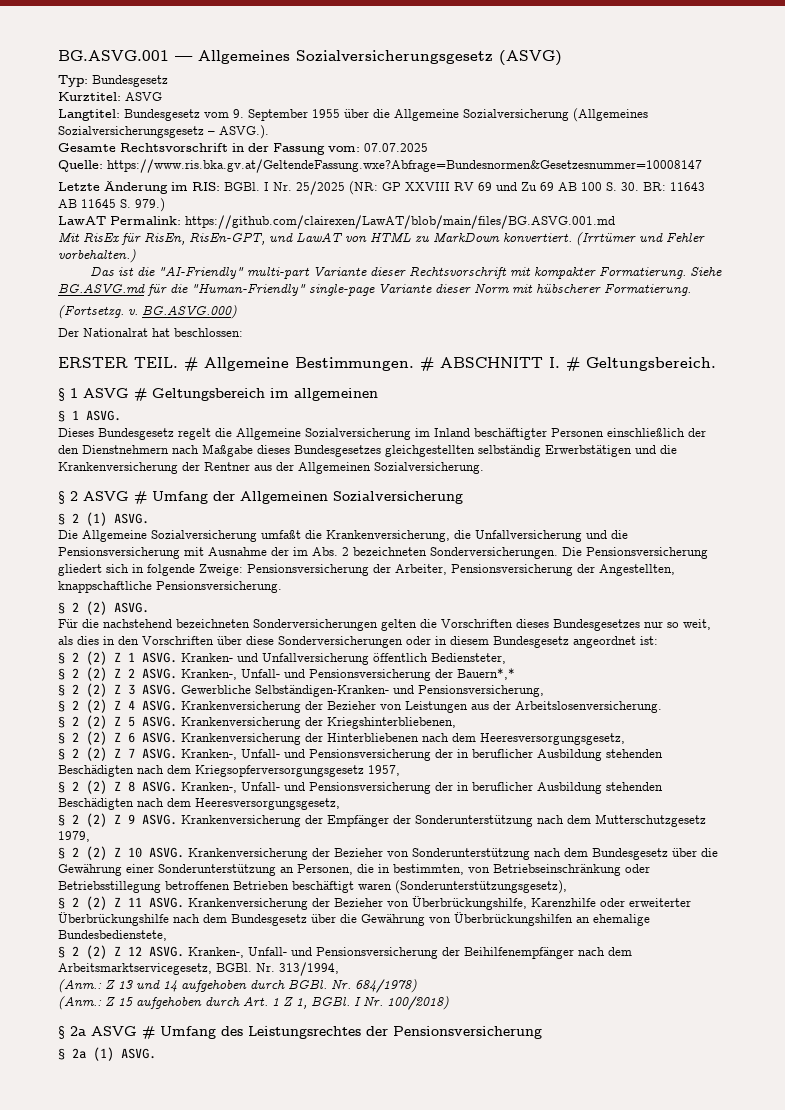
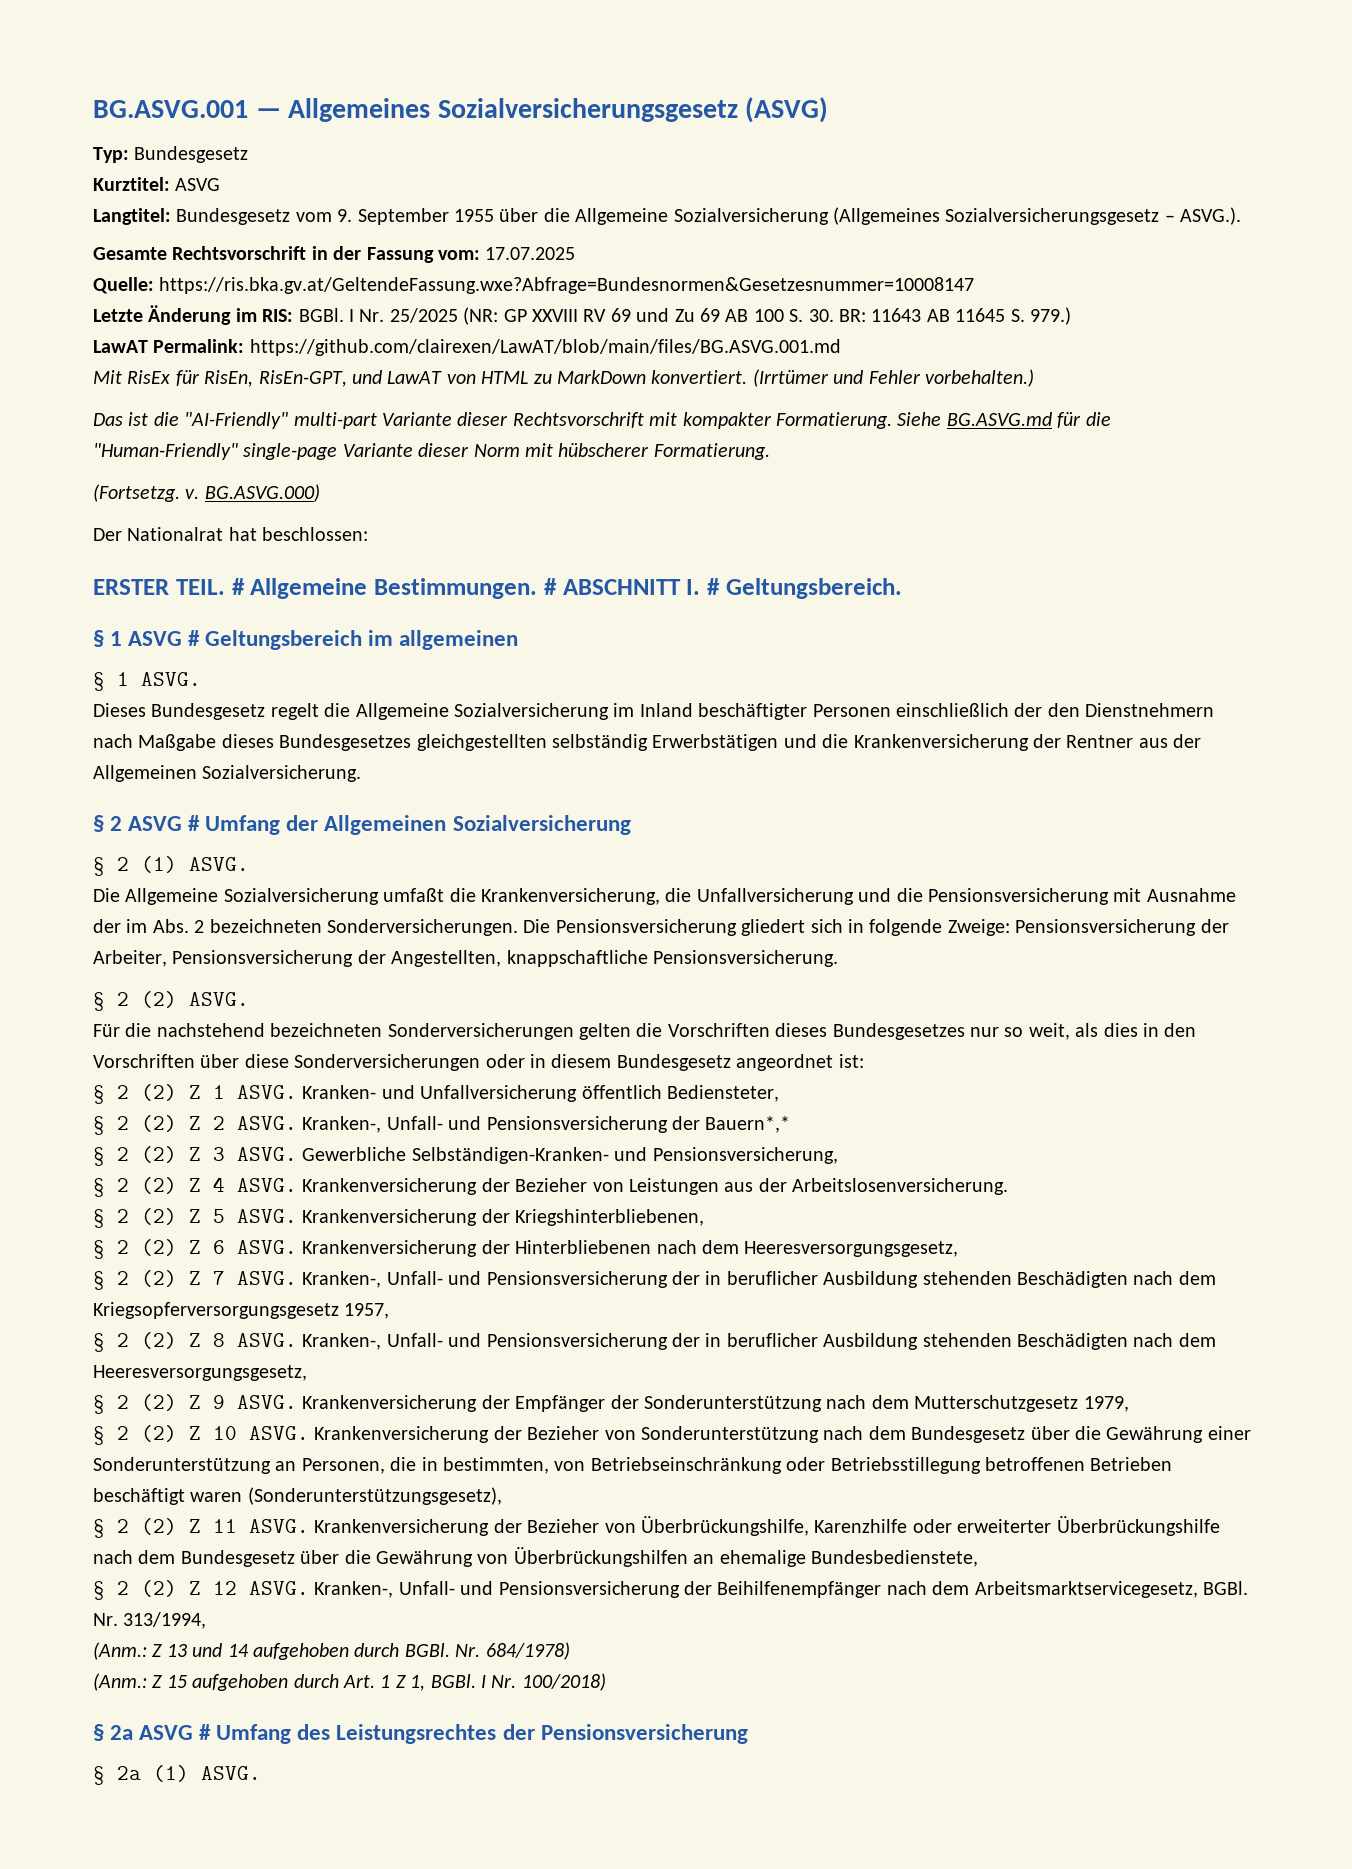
[364,143,428,152] 07.07.2025 -> [485,247,576,260] 17.07.2025
[107,159,702,173] https://www.ris.bka.gv.at/GeltendeFassung.wxe?Abfrage=Bundesnormen&Gesetzesnummer=10008147 -> [159,277,975,294] https://ris.bka.gv.at/GeltendeFassung.wxe?Abfrage=Bundesnormen&Gesetzesnummer=10008147

